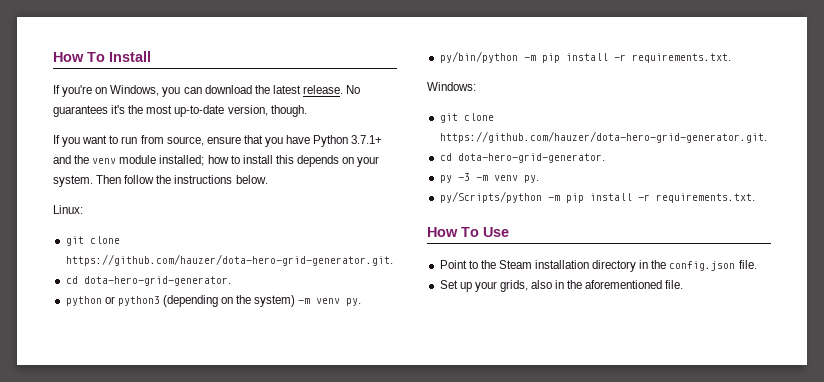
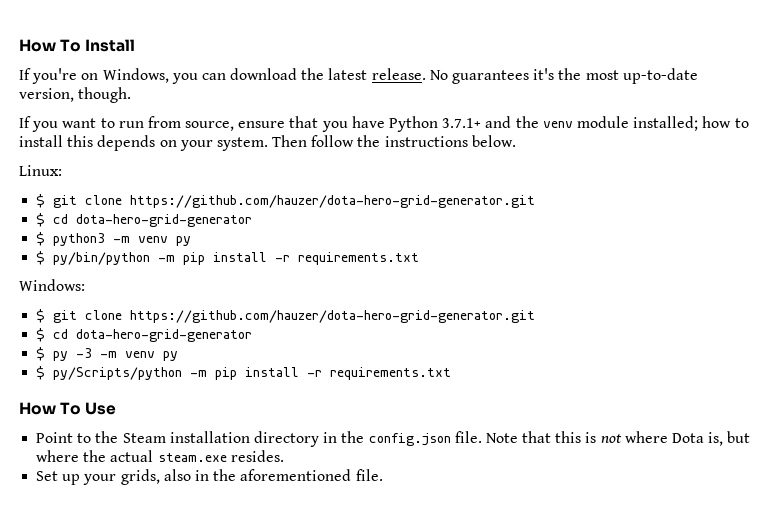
[65,236,120,246] [65,254,393,266] [65,276,231,286] [65,295,362,307] git clone https://github.com/hauzer/dota-hero-grid-generator.git. // cd dota-hero-grid-generator. // python or python3 (depending on the system) -m venv py. // -> [36,194,536,208] [36,213,253,227] [36,232,192,246] [36,251,46,265] $ git clone https://github.com/hauzer/dota-hero-grid-generator.git // $ cd dota-hero-grid-generator // $ python3 -m venv py // $
[631,53,731,63] requirements.txt. -> [298,252,420,265] requirements.txt
[439,113,494,123] [439,131,767,143] [439,153,605,163] git clone https://github.com/hauzer/dota-hero-grid-generator.git. // cd dota-hero-grid-generator. // -> [36,309,536,323] [36,328,253,342] [36,347,46,361] $ git clone https://github.com/hauzer/dota-hero-grid-generator.git // $ cd dota-hero-grid-generator // $
[523,175,539,183] py. // -> [163,351,179,361] [36,366,46,380] py // $
[655,193,755,203] requirements.txt. -> [330,367,452,380] requirements.txt
(757, 264) none -> [485,431,751,446] [36,450,284,462] Note that this is not where Dota is, but where the actual steam.exe resides.

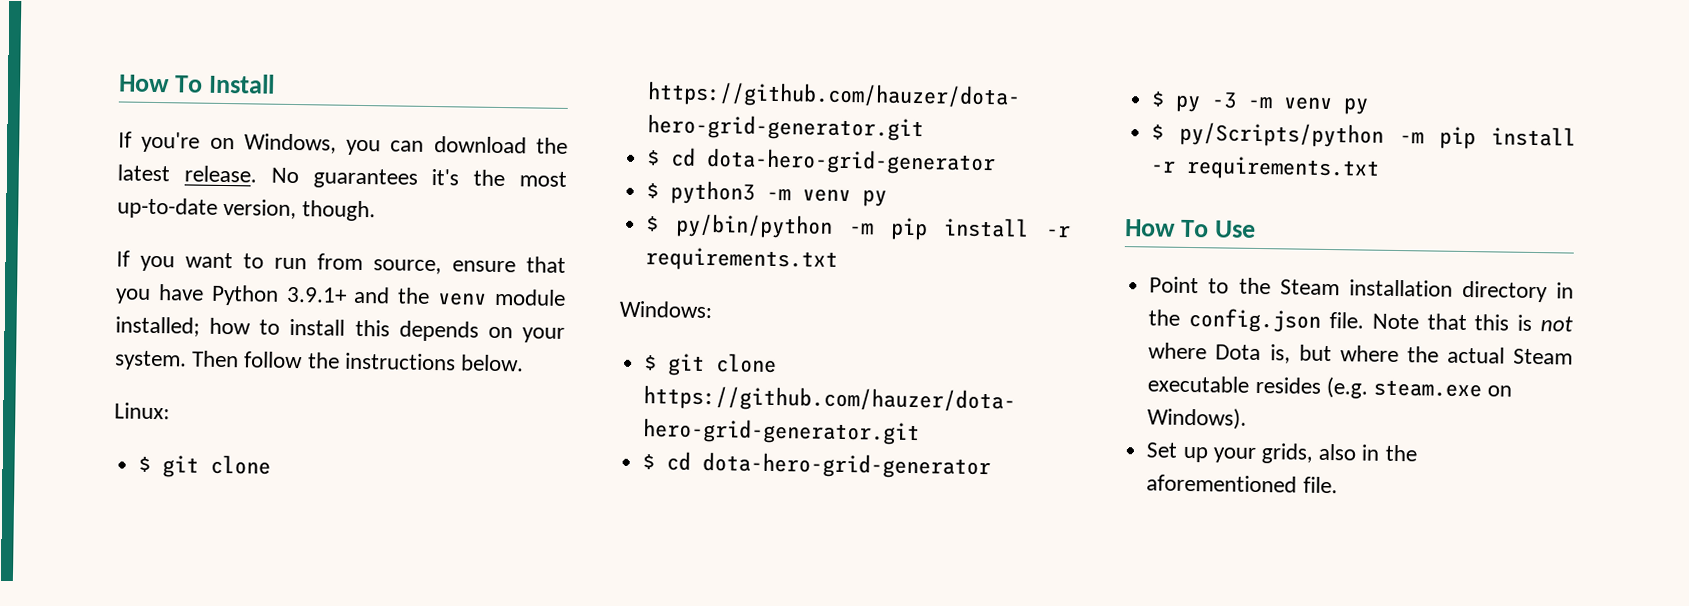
[442,118,482,128] 3.7.1+ -> [285,286,347,303] 3.9.1+
[157,450,284,462] steam.exe resides. -> [1513,348,1573,365] [1147,375,1513,399] [1147,407,1248,430] Steam executable resides (e.g. steam.exe on Windows).

